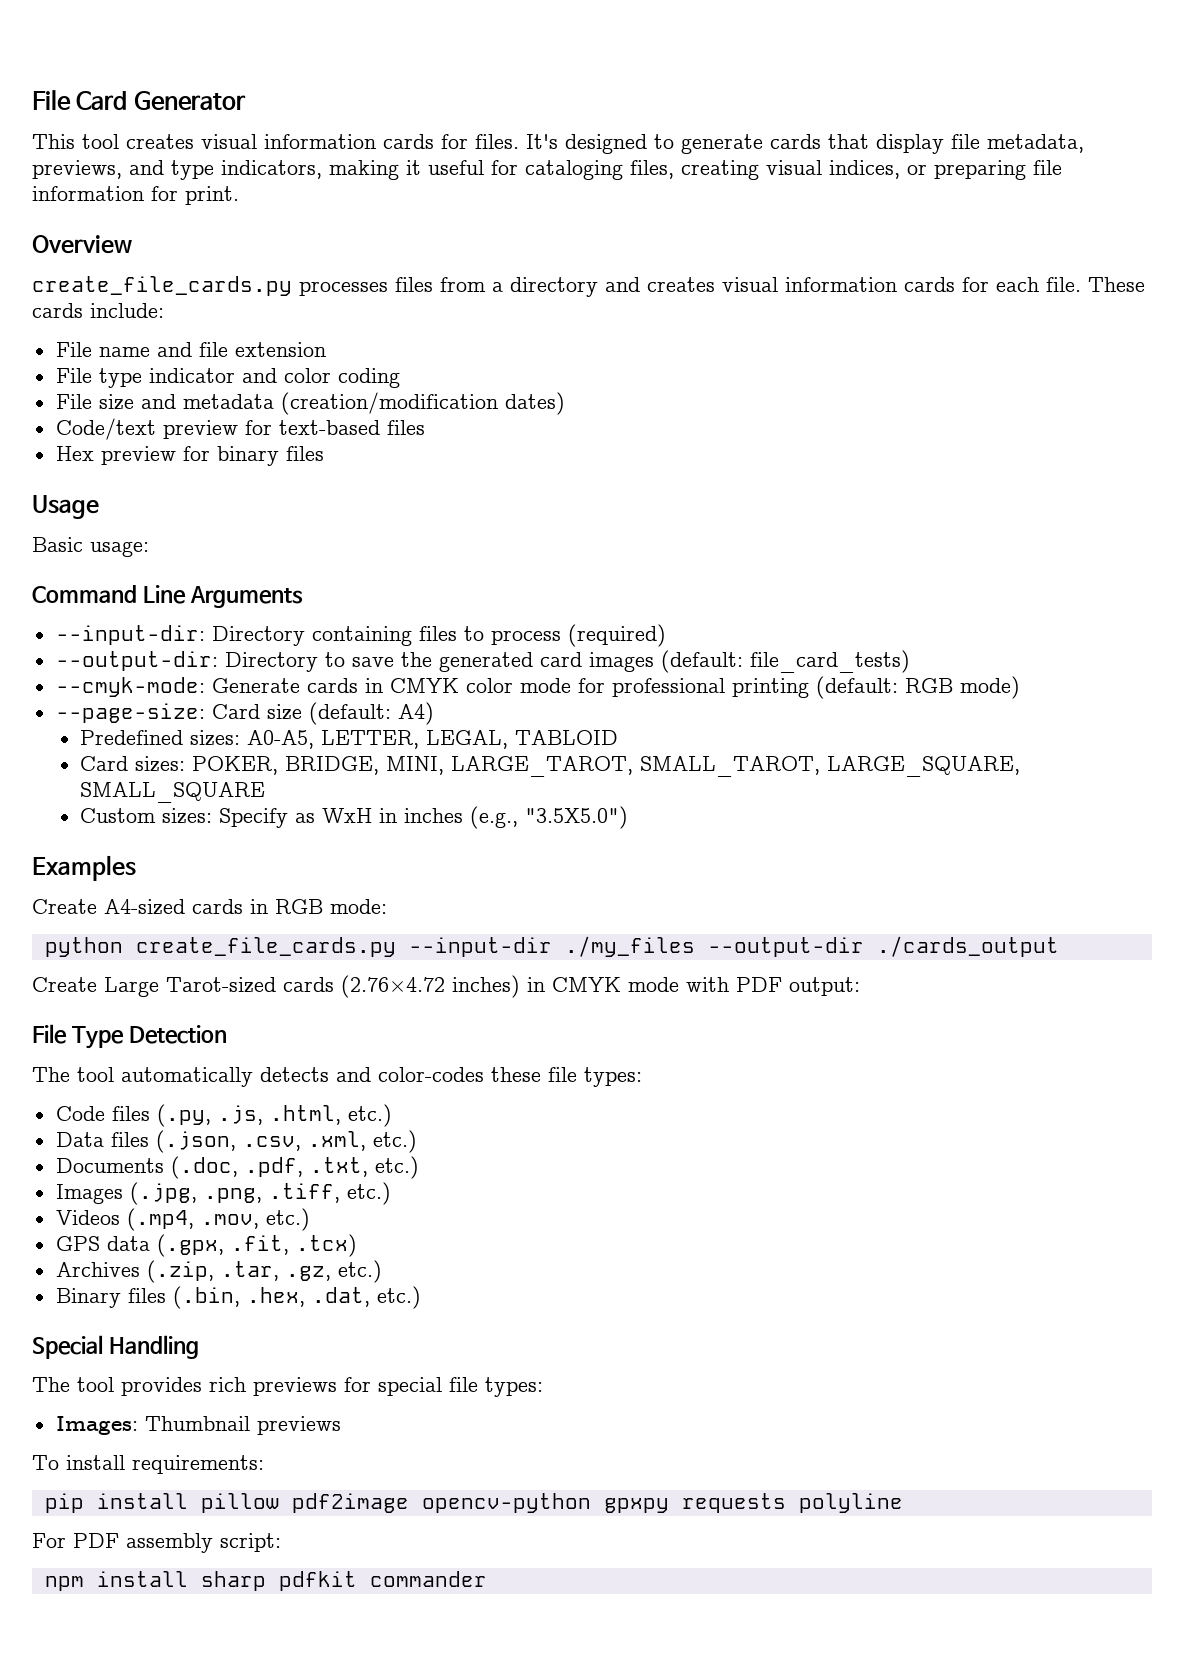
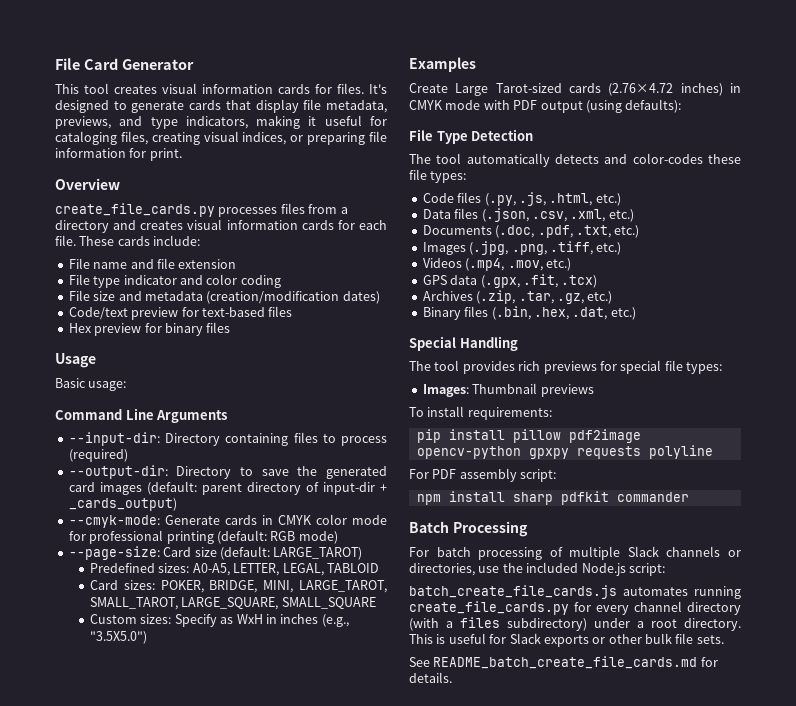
[749,650,910,673] file_card_tests) -> [201,482,387,495] [68,498,177,511] parent directory of input-dir + _cards_output)
[397,702,434,725] A4) -> [273,547,363,560] LARGE_TAROT)
[32,899,387,915] [44,936,1059,957] // Create A4-sized cards in RGB mode: // python create_file_cards.py --input-dir ./my_files --output-dir ./cards_output -> (476, 64) none
[789,977,860,996] output: -> [540,99,682,113] output (using defaults):
(487, 1579) none -> [409,521,528,537] [409,546,741,560] [409,562,665,576] [409,585,741,599] [409,601,741,615] [409,617,741,631] [409,633,724,647] [409,656,718,669] [409,672,452,683] // Batch Processing // For batch processing of multiple Slack channels or directories, use the included Node.js script: // batch_create_file_cards.js automates running create_file_cards.py for every channel directory (with a files subdirectory) under a root directory. This is useful for Slack exports or other bulk file sets. // See README_batch_create_file_cards.md for details.

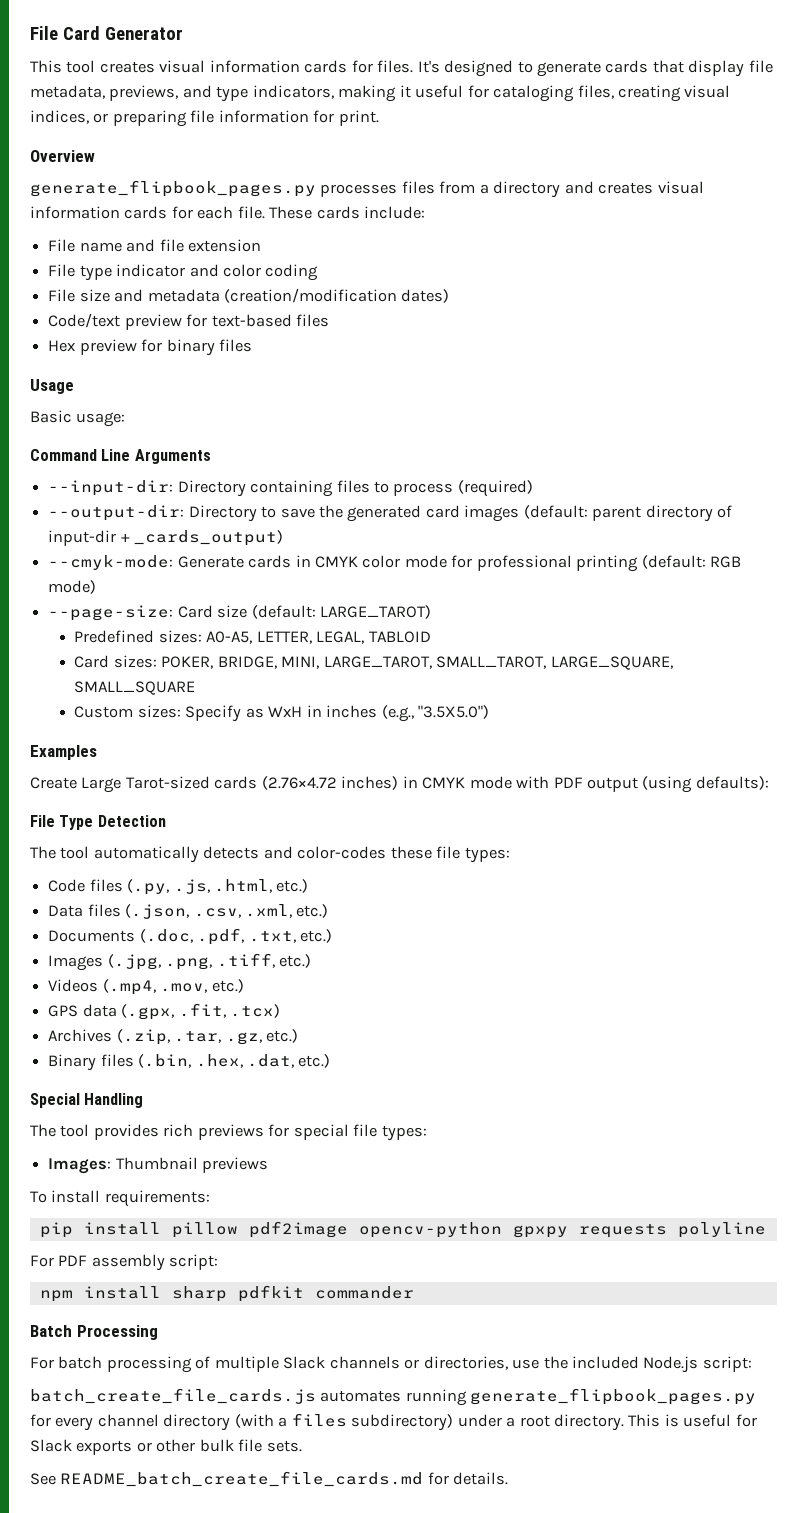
[55,203,215,217] create_file_cards.py -> [30,180,316,197] generate_flipbook_pages.py
[409,601,569,615] create_file_cards.py -> [470,1388,757,1405] generate_flipbook_pages.py

